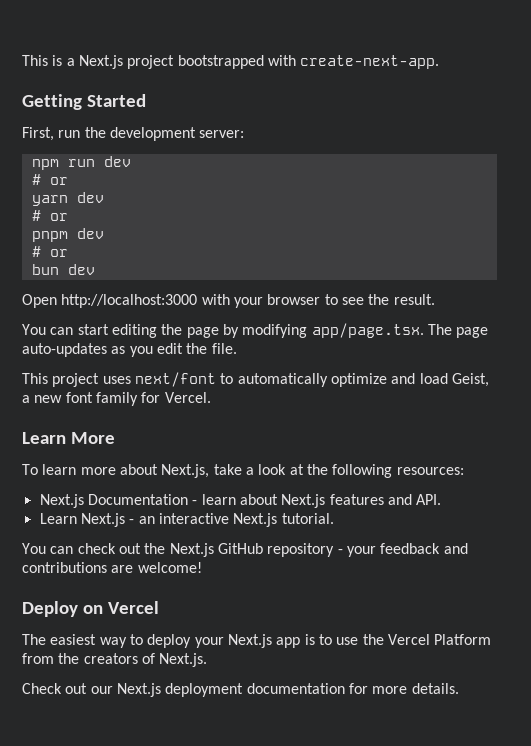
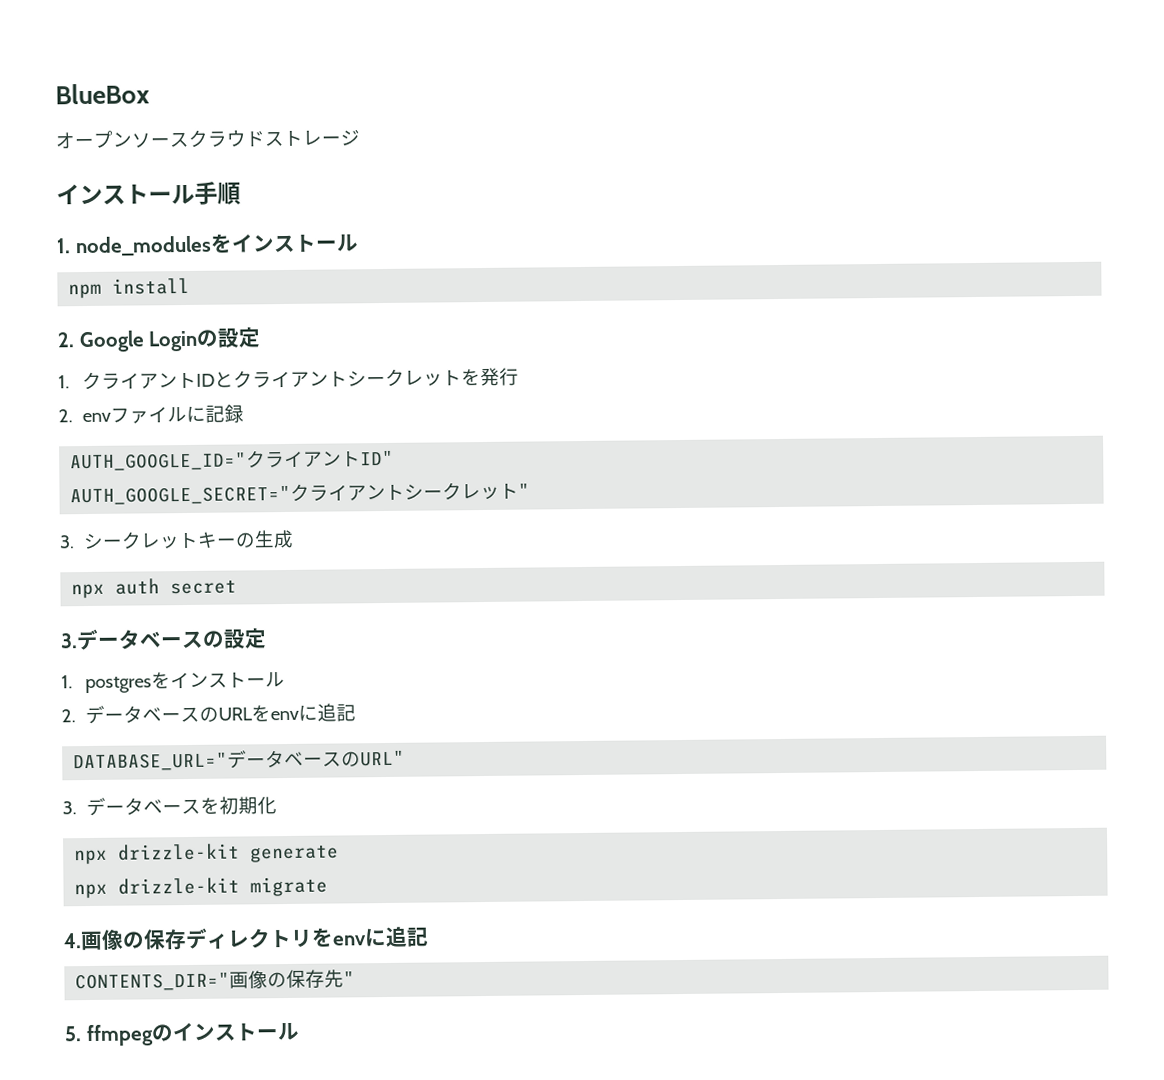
[22,55,440,69] [22,94,146,110] [22,127,245,141] [31,156,131,170] [31,174,68,185] [31,192,104,206] [31,210,68,221] [31,228,104,242] [31,246,68,257] [31,264,95,275] [22,294,435,308] [22,323,489,338] [22,343,237,357] [22,372,489,387] [22,392,211,406] [22,432,115,444] [22,464,464,478] [39,494,442,508] [39,513,334,527] [22,543,468,557] [22,562,202,573] [22,601,159,617] [22,634,492,648] [22,653,208,667] [22,683,459,697] This is a Next.js project bootstrapped with create-next-app. // Getting Started // First, run the development server: // npm run dev // # or // yarn dev // # or // pnpm dev // # or // bun dev // Open http://localhost:3000 with your browser to see the result. // You can start editing the page by modifying app/page.tsx. The page auto-updates as you edit the file. // This project uses next/font to automatically optimize and load Geist, a new font family for Vercel. // Learn More // To learn more about Next.js, take a look at the following resources: // Next.js Documentation - learn about Next.js features and API. // Learn Next.js - an interactive Next.js tutorial. // You can check out the Next.js GitHub repository - your feedback and contributions are welcome! // Deploy on Vercel // The easiest way to deploy your Next.js app is to use the Vercel Platform from the creators of Next.js. // Check out our Next.js deployment documentation for more details. -> [55,83,150,105] [55,129,360,149] [56,181,241,205] [56,233,359,257] [68,277,191,299] [57,327,262,353] [58,367,519,391] [58,404,244,424] [70,450,395,472] [70,482,531,506] [59,529,294,550] [71,578,238,599] [60,628,267,651] [61,671,285,694] [61,703,356,725] [73,750,406,772] [62,796,277,817] [74,843,340,865] [74,876,329,899] [63,926,429,951] [75,969,356,992] [64,1022,300,1047] BlueBox // オープンソースクラウドストレージ // インストール手順 // 1. node_modulesをインストール // npm install // 2. Google Loginの設定 // 1.クライアントIDとクライアントシークレットを発行 // 2. envファイルに記録 // AUTH_GOOGLE_ID="クライアントID" // AUTH_GOOGLE_SECRET="クライアントシークレット" // 3.シークレットキーの生成 // npx auth secret // 3.データベースの設定 // 1. postgresをインストール // 2.データベースのURLをenvに追記 // DATABASE_URL="データベースのURL" // 3.データベースを初期化 // npx drizzle-kit generate // npx drizzle-kit migrate // 4.画像の保存ディレクトリをenvに追記 // CONTENTS_DIR="画像の保存先" // 5. ffmpegのインストール

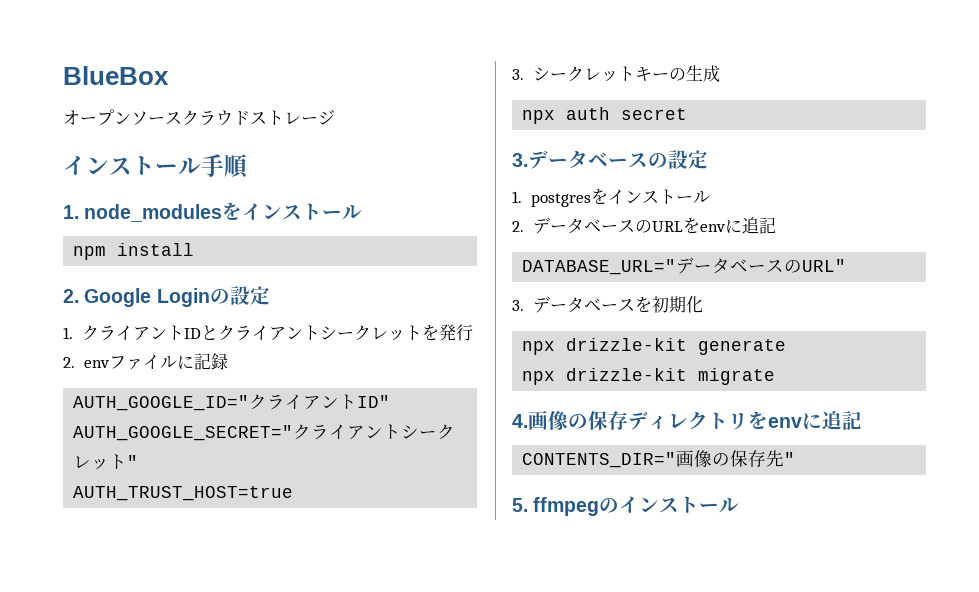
(531, 490) none -> [73,486,294,501] // AUTH_TRUST_HOST=true

